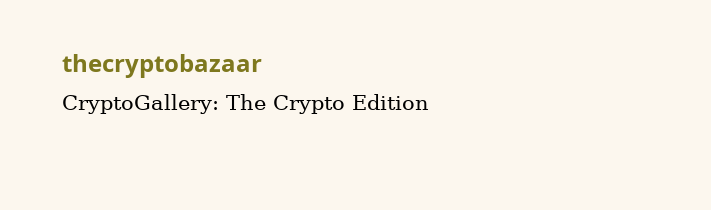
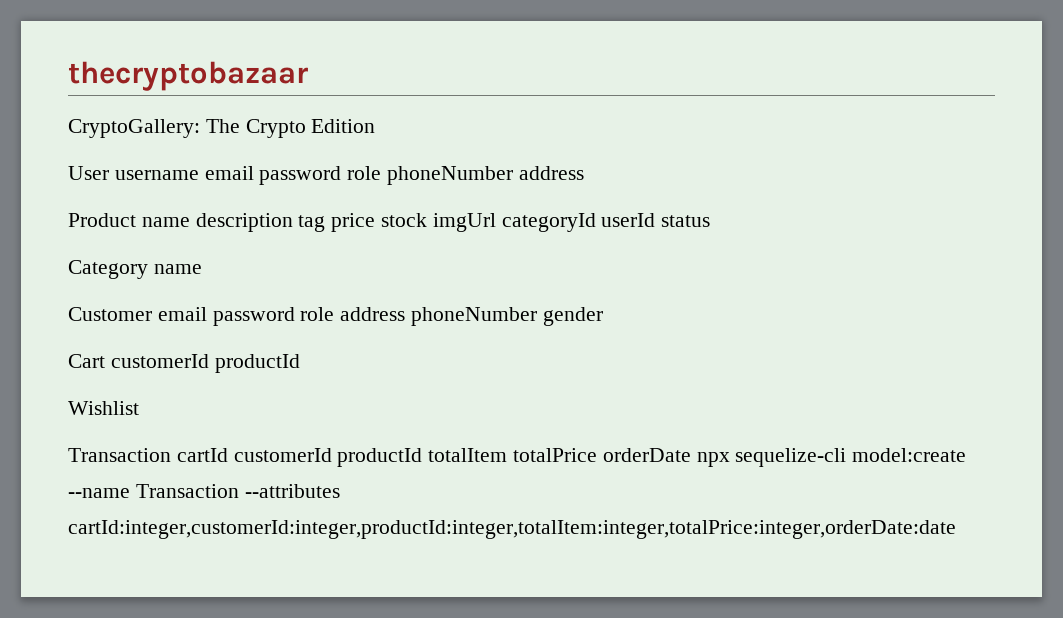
(429, 102) none -> [68,166,584,185] [68,213,711,232] [68,260,202,279] [68,307,603,326] [68,354,300,373] [68,401,139,415] [68,448,967,467] [68,484,340,498] [68,520,956,539] // User username email password role phoneNumber address // Product name description tag price stock imgUrl categoryId userId status // Category name // Customer email password role address phoneNumber gender // Cart customerId productId // Wishlist // Transaction cartId customerId productId totalItem totalPrice orderDate npx sequelize-cli model:create --name Transaction --attributes cartId:integer,customerId:integer,productId:integer,totalItem:integer,totalPrice:integer,orderDate:date

